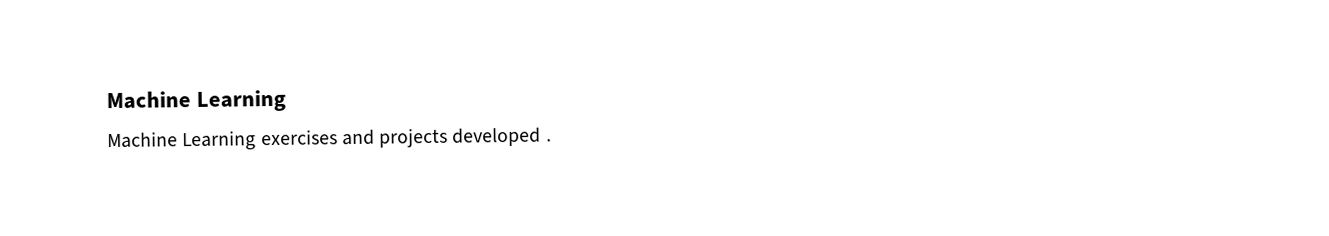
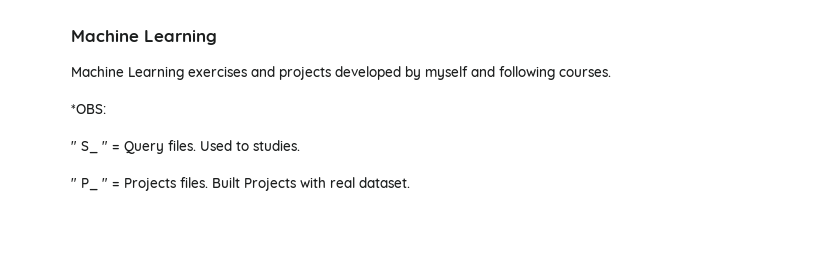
[545,138,552,142] . -> [405,66,611,80] [71,104,106,114] [71,140,300,154] [71,177,410,191] by myself and following courses. // *OBS: // " S_ " = Query files. Used to studies. // " P_ " = Projects files. Built Projects with real dataset.

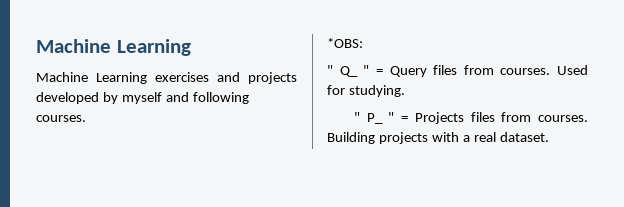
[81,141,98,154] S_ -> [339,66,358,77] Q_
[168,140,300,151] files. Used to studies. -> [433,65,588,75] [327,85,405,97] files from courses. Used for studying.
[180,177,326,191] files. Built Projects with -> [470,112,588,122] [327,132,470,144] files from courses. Building projects with a

